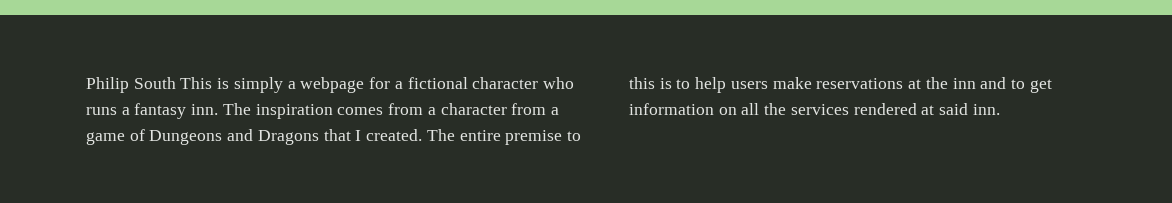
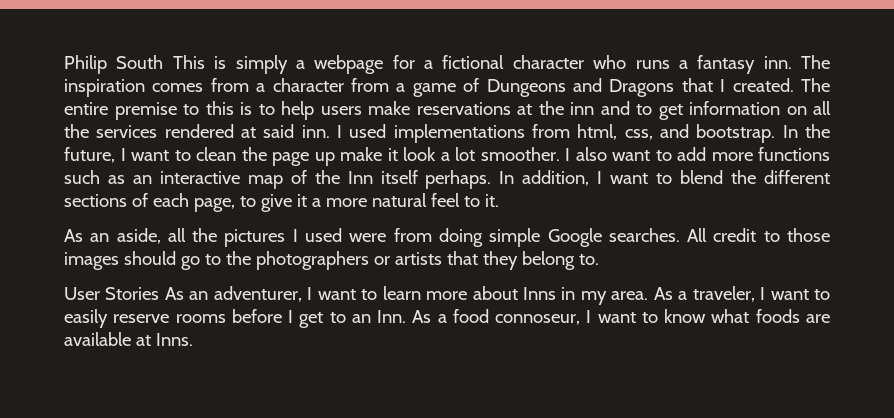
(1000, 109) none -> [337,124,831,143] [64,147,830,166] [64,170,831,189] [64,193,499,212] [64,228,830,247] [64,251,599,270] [64,286,831,305] [64,309,831,328] [64,332,193,346] I used implementations from html, css, and bootstrap. In the future, I want to clean the page up make it look a lot smoother. I also want to add more functions such as an interactive map of the Inn itself perhaps. In addition, I want to blend the different sections of each page, to give it a more natural feel to it. // As an aside, all the pictures I used were from doing simple Google searches. All credit to those images should go to the photographers or artists that they belong to. // User Stories As an adventurer, I want to learn more about Inns in my area. As a traveler, I want to easily reserve rooms before I get to an Inn. As a food connoseur, I want to know what foods are available at Inns.

